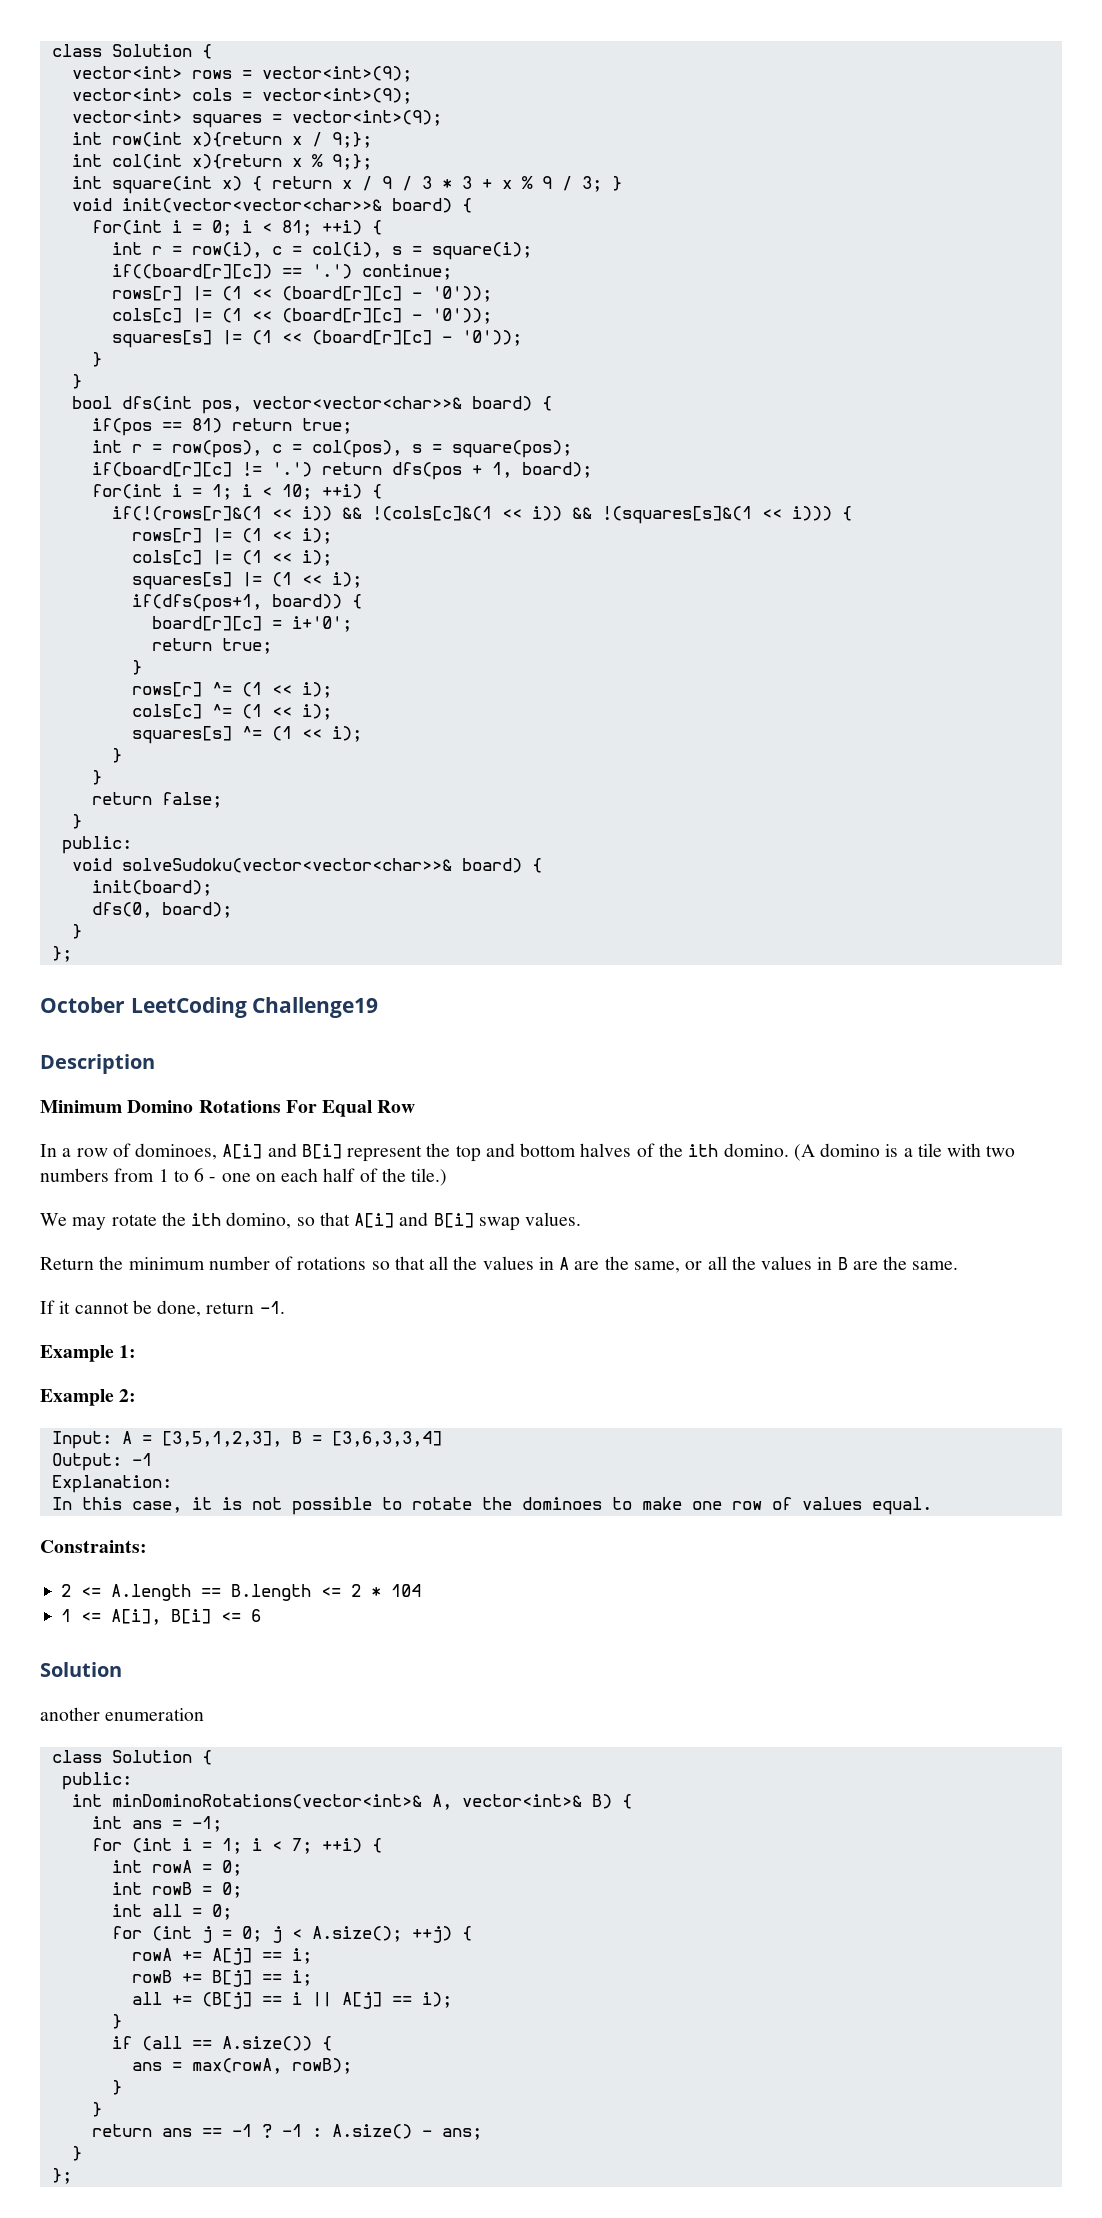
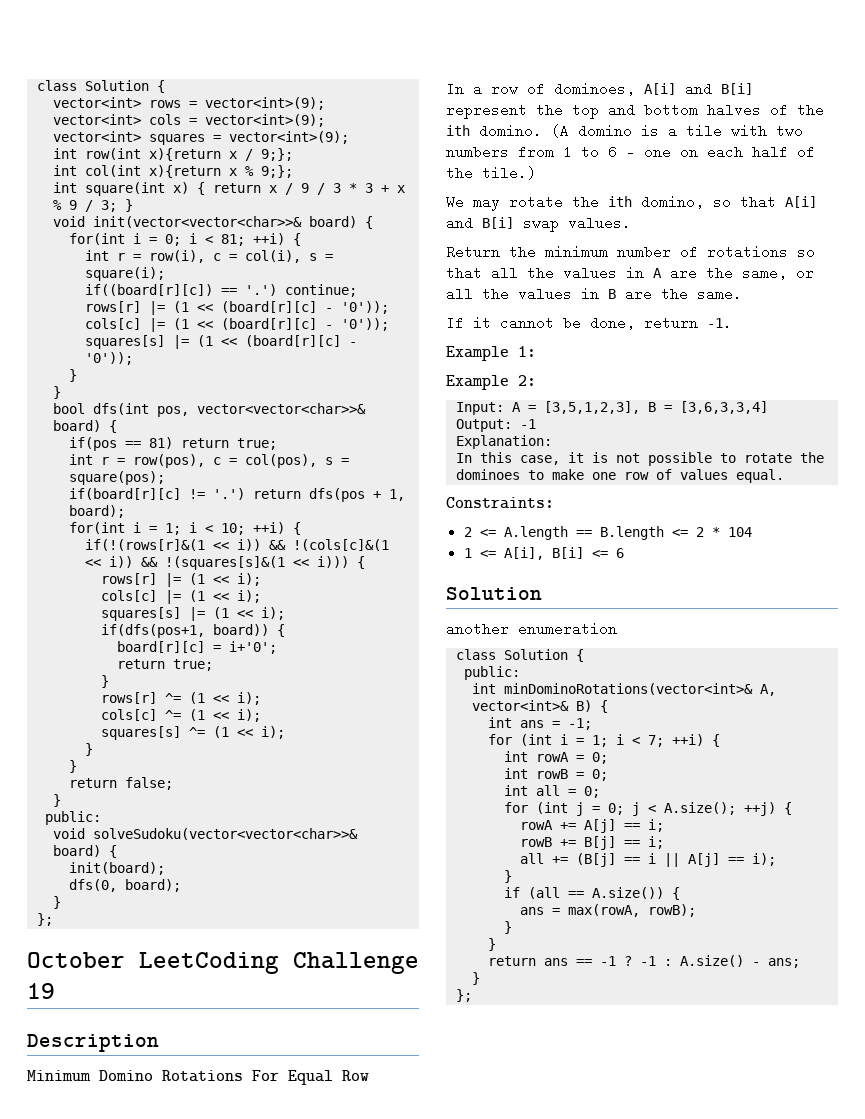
[252,997,379,1018] Challenge19 -> [293,952,419,974] [27,983,55,999] Challenge 19

